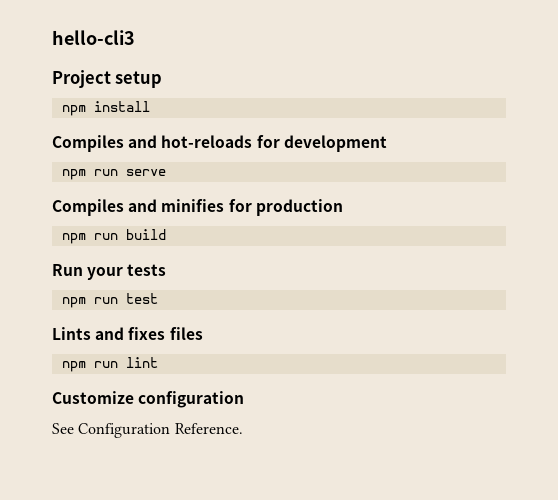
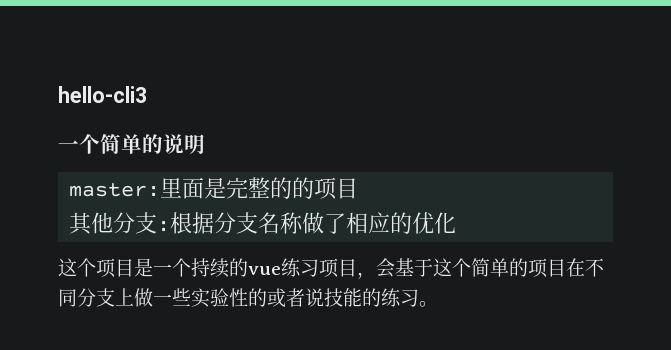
[52,70,163,88] [61,101,150,116] [52,135,387,152] [61,169,166,180] [52,199,343,216] [61,229,166,244] [52,264,167,280] [61,293,158,308] [52,327,203,340] [61,357,158,372] [52,391,245,408] [52,423,243,438] Project setup // npm install // Compiles and hot-reloads for development // npm run serve // Compiles and minifies for production // npm run build // Run your tests // npm run test // Lints and fixes files // npm run lint // Customize configuration // See Configuration Reference. -> [58,134,205,154] [69,177,359,200] [69,212,457,235] [58,258,604,279] [58,288,438,308] 一个简单的说明 // master:里面是完整的的项目 // 其他分支:根据分支名称做了相应的优化 // 这个项目是一个持续的vue练习项目，会基于这个简单的项目在不同分支上做一些实验性的或者说技能的练习。

